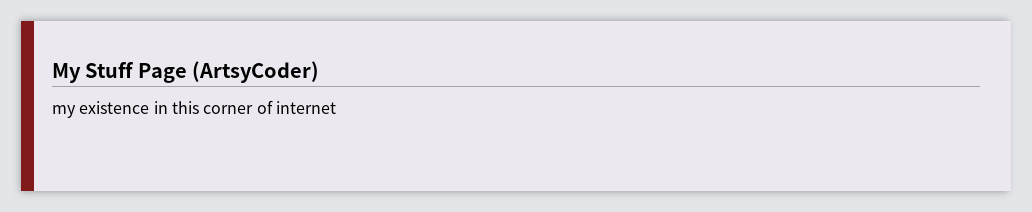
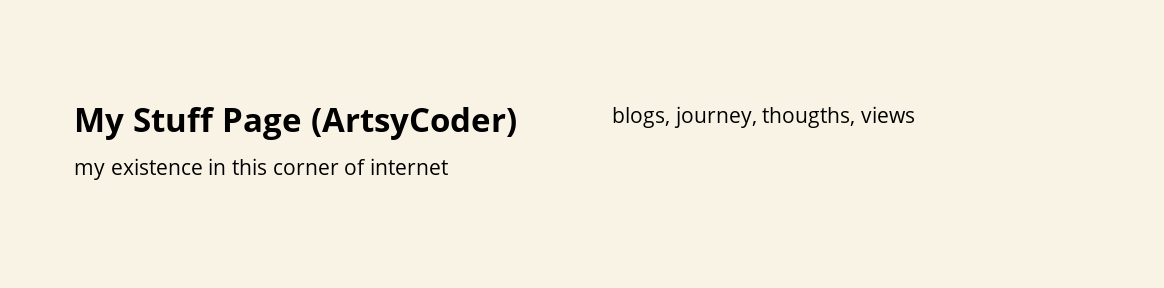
(336, 107) none -> [612,106,915,128] // blogs, journey, thougths, views

